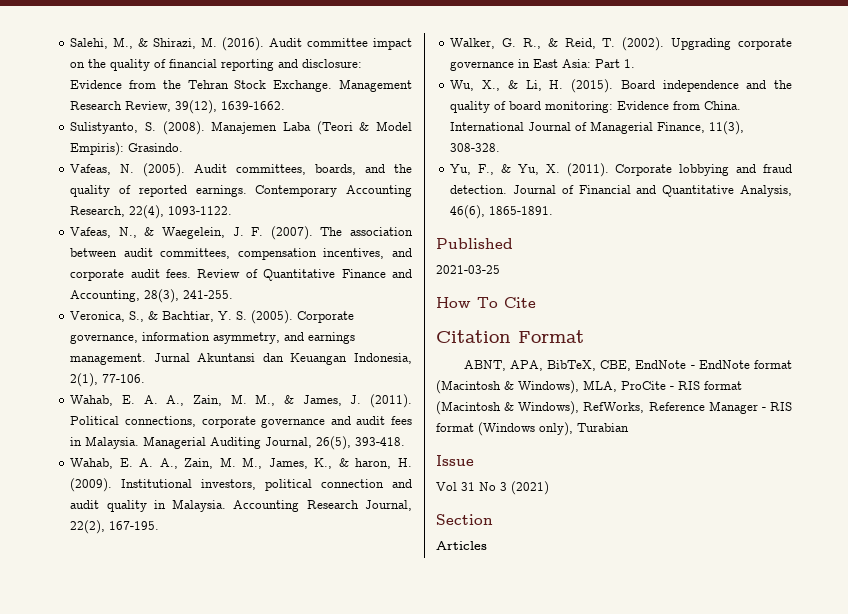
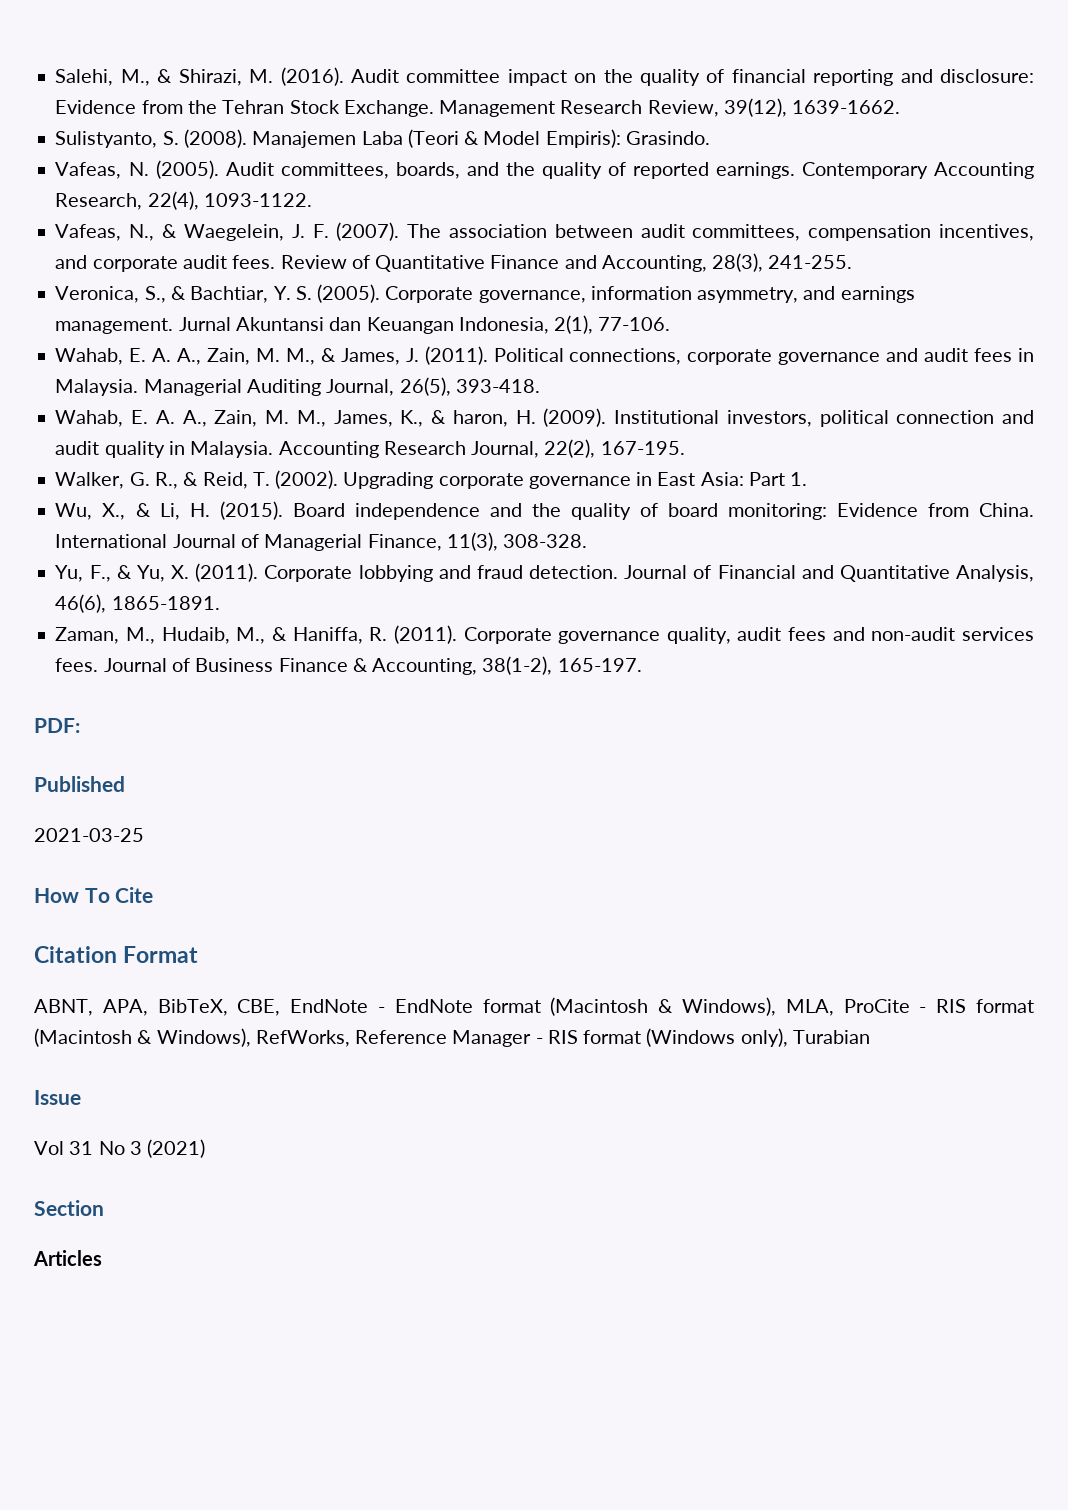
(554, 210) none -> [55,625,1034,644] [55,656,642,675] [34,718,80,733] // Zaman, M., Hudaib, M., & Haniffa, R. (2011). Corporate governance quality, audit fees and non‐audit services fees. Journal of Business Finance & Accounting, 38(1‐2), 165-197. // PDF:

